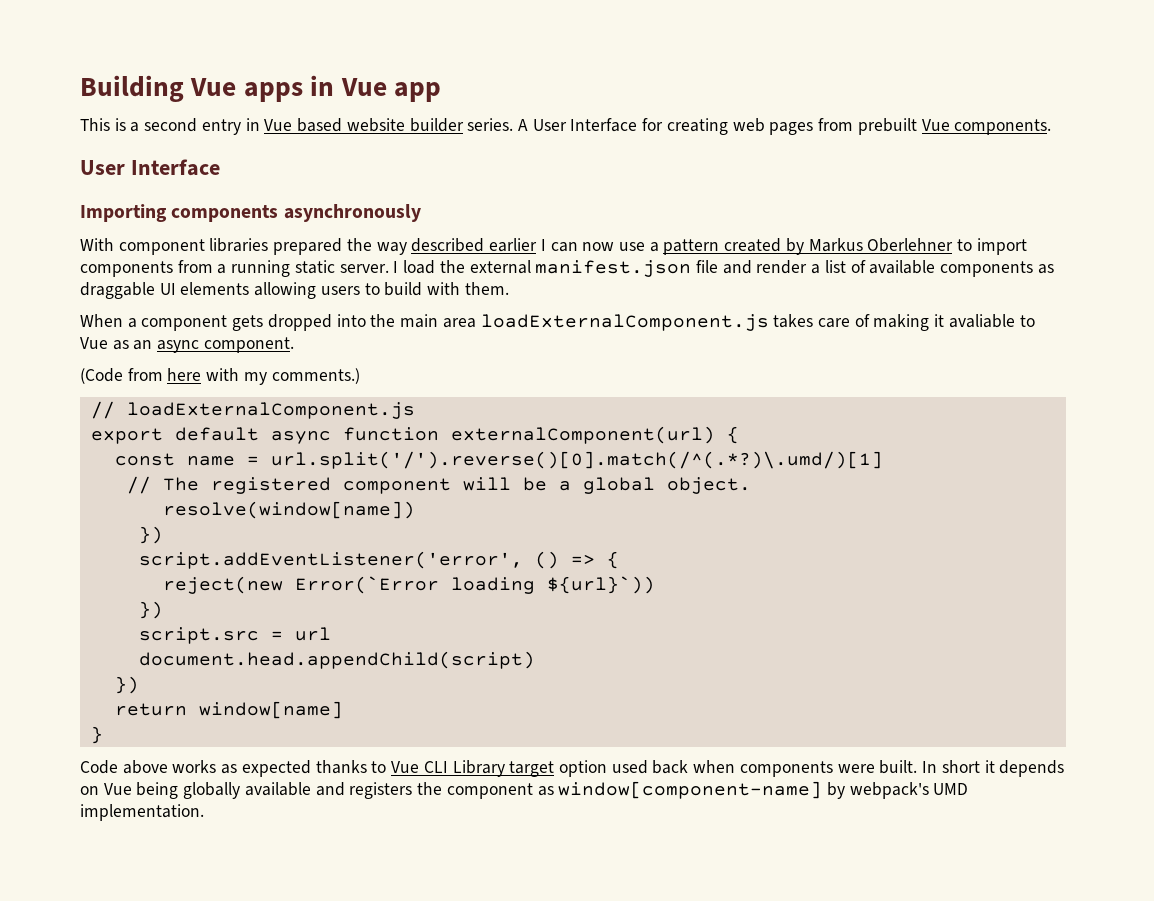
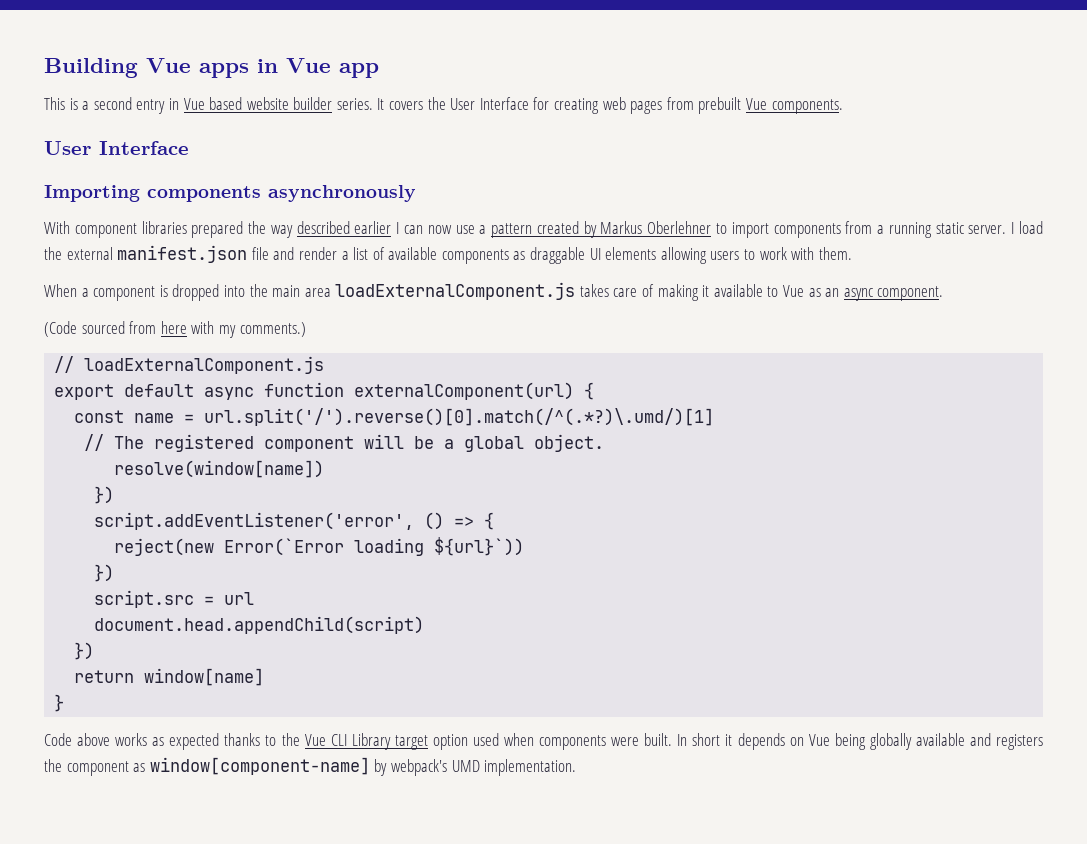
[517,119,528,131] A -> [377,97,446,110] It covers the
[384,282,423,296] build -> [759,247,787,260] work
[232,315,264,331] gets -> [159,285,168,297] is
[948,314,1015,328] avaliable -> [713,284,763,297] available
(123, 376) none -> [81,321,125,334] sourced
(387, 767) none -> [281,733,300,746] the
[652,760,689,774] back -> (499, 739) none

